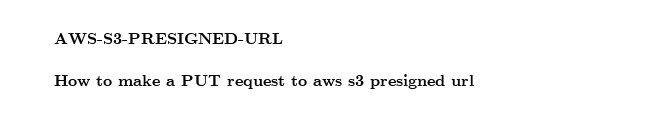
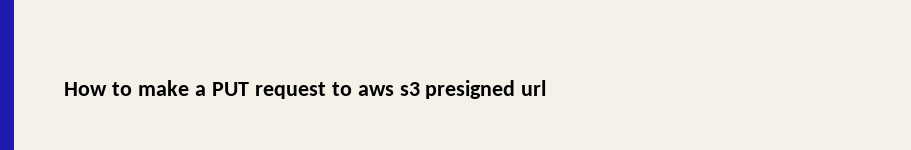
[54,33,283,45] AWS-S3-PRESIGNED-URL // -> (64, 89) none

